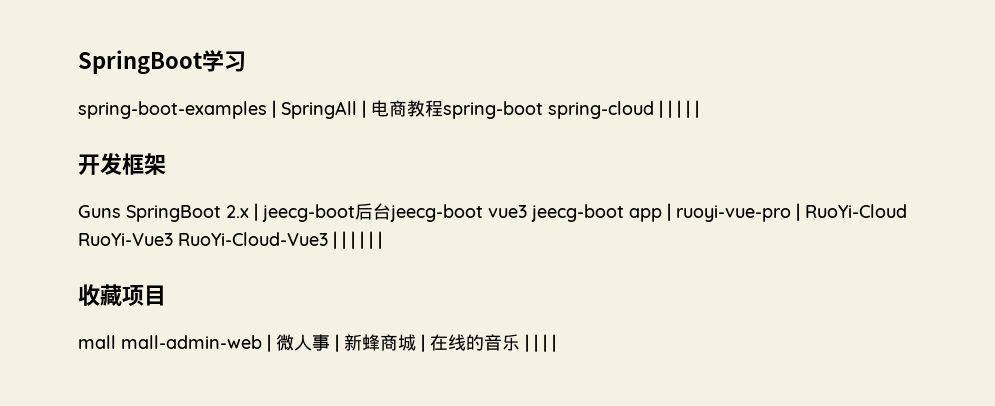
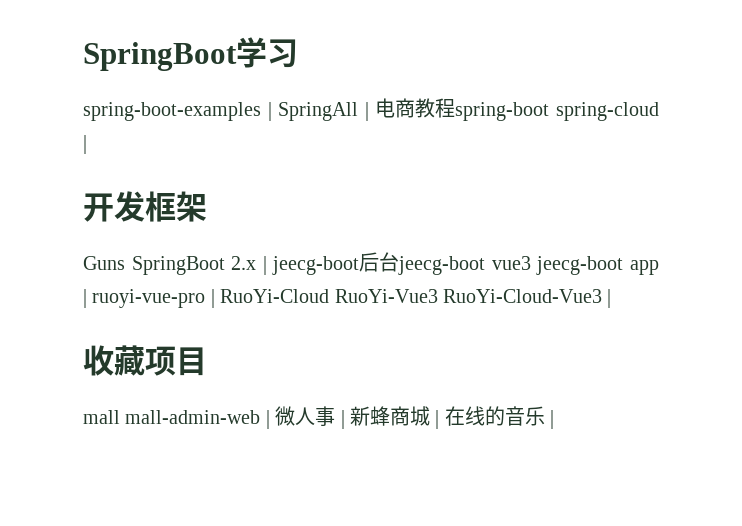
[668,100,699,118] | | | | -> (87, 144) none
[342,231,382,249] | | | | | -> (612, 298) none
[534,334,556,352] | | | -> (555, 419) none

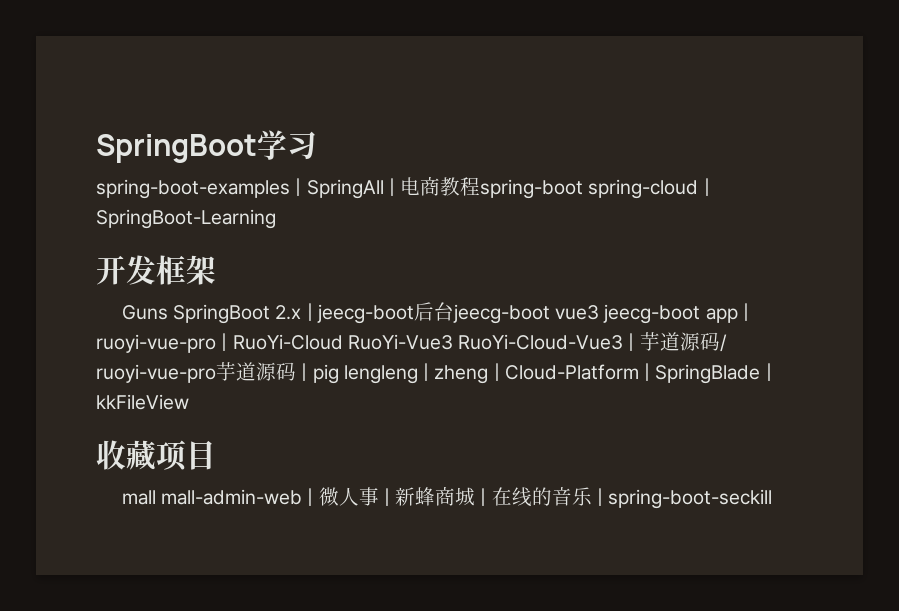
(87, 144) none -> [96,209,276,229] SpringBoot-Learning
(612, 298) none -> [639,332,727,352] [96,362,772,384] [96,394,189,410] 芋道源码/ ruoyi-vue-pro芋道源码 | pig lengleng | zheng | Cloud-Platform | SpringBlade | kkFileView
(555, 419) none -> [608,489,773,509] spring-boot-seckill

